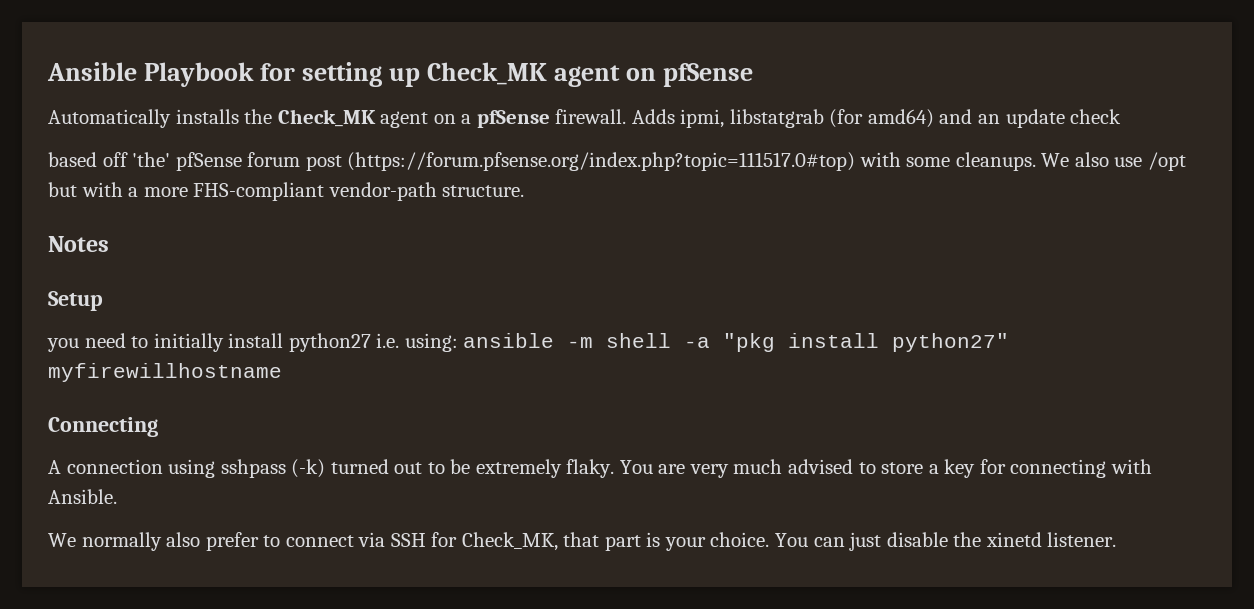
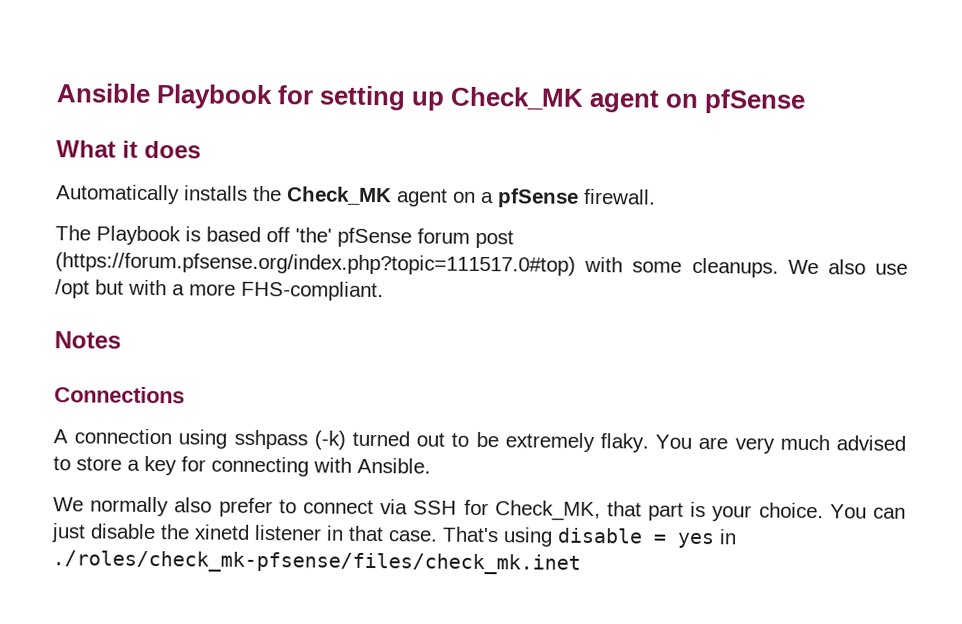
(754, 75) none -> [56,140,201,159] // What it does
[631,109,1122,128] Adds ipmi, libstatgrab (for amd64) and an update check // -> [55,225,201,246] // The Playbook is
[193,182,525,201] [48,236,109,252] [48,291,103,311] [47,333,1010,352] [48,363,282,382] [48,417,158,437] FHS-compliant vendor-path structure. // Notes // Setup // you need to initially install python27 i.e. using: ansible -m shell -a "pkg install python27" myfirewillhostname // Connecting -> [241,280,384,302] [54,331,121,349] [54,386,185,404] FHS-compliant. // Notes // Connections
[1047,532,1117,547] listener. -> [254,524,737,549] [52,550,581,575] listener in that case. That's using disable = yes in ./roles/check_mk-pfsense/files/check_mk.inet

